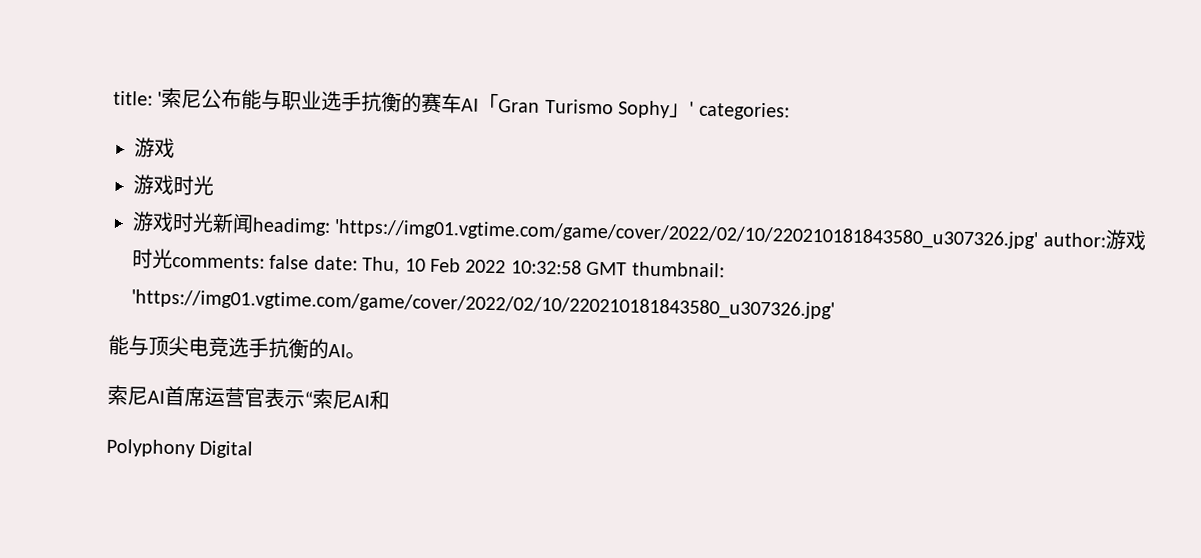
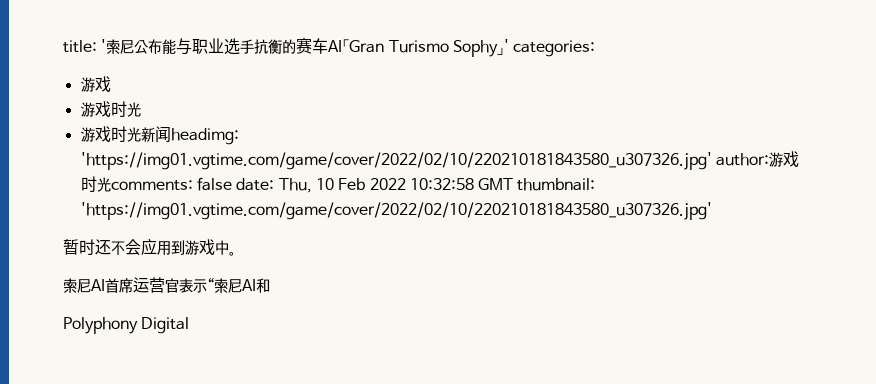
[108,334,346,359] 能与顶尖电竞选手抗衡的AI -> [63,238,229,256] 暂时还不会应用到游戏中

